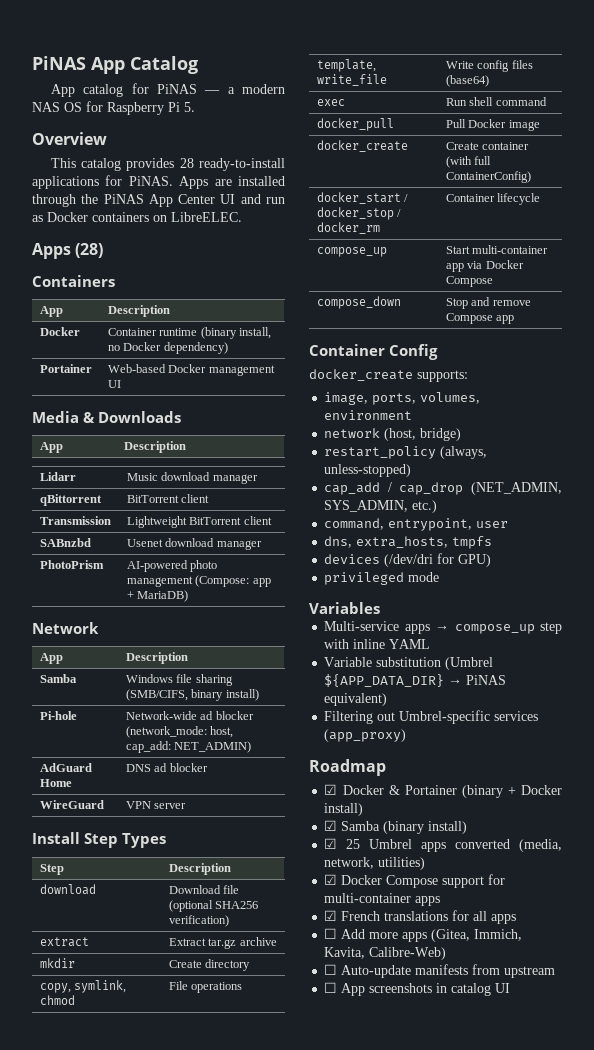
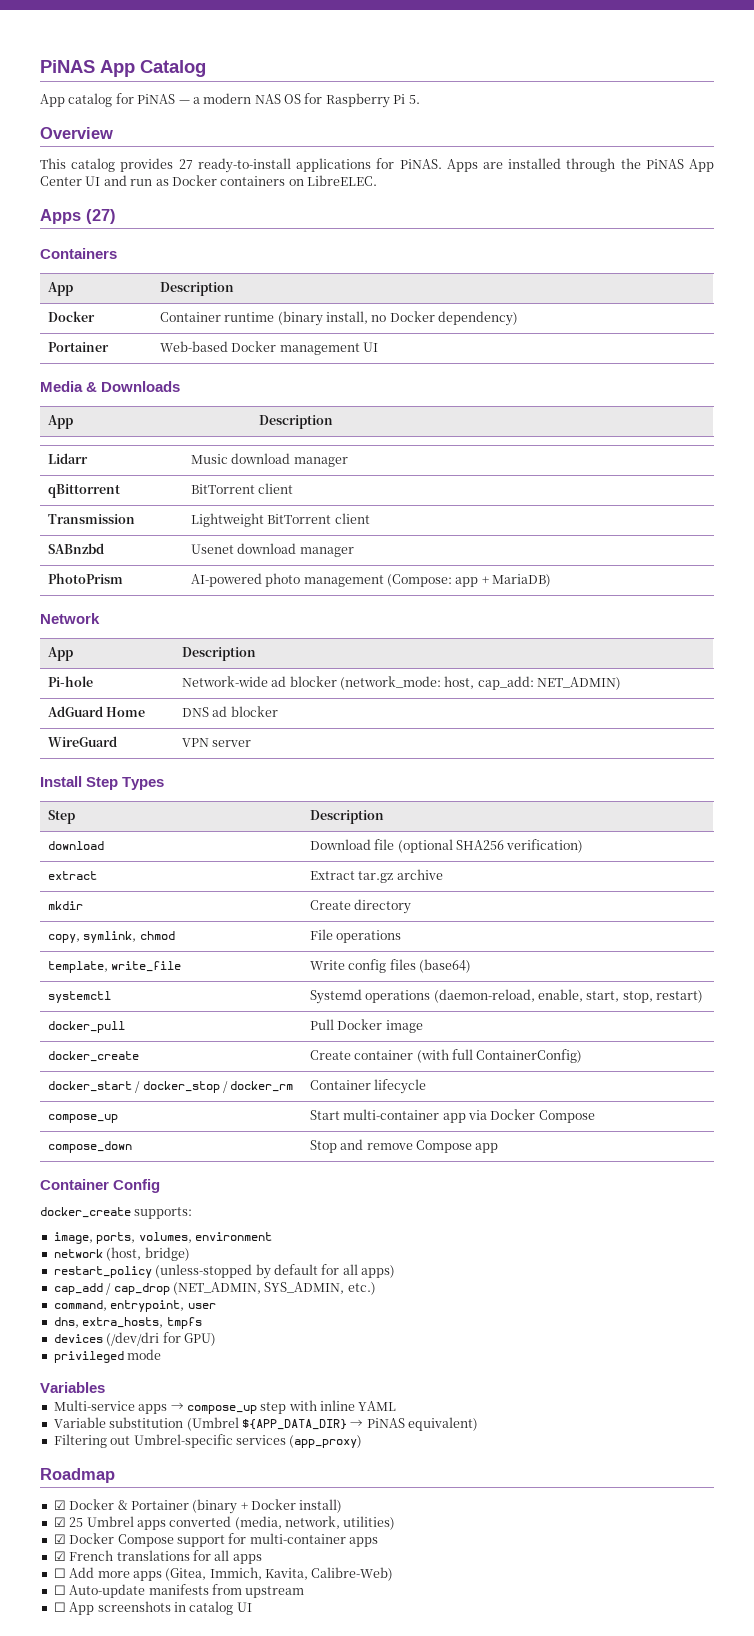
[179,158,194,168] 28 -> [178,159,193,169] 27
[75,243,104,258] (28) -> [86,209,116,224] (27)
[39,674,77,683] [125,674,233,686] [125,689,259,701] // Samba | Windows file sharing (SMB/CIFS, binary install) -> (256, 654) none
[316,99,345,106] [445,97,547,106] exec | Run shell command -> [47,991,111,1003] [309,989,704,1004] systemctl | Systemd operations (daemon-reload, enable, start, stop, restart)
[440,446,488,459] [324,464,412,477] (always, unless-stopped) -> [155,1264,395,1279] (unless-stopped by default for all apps)
[324,820,468,834] // ☑ Samba (binary install) -> (343, 1506) none

